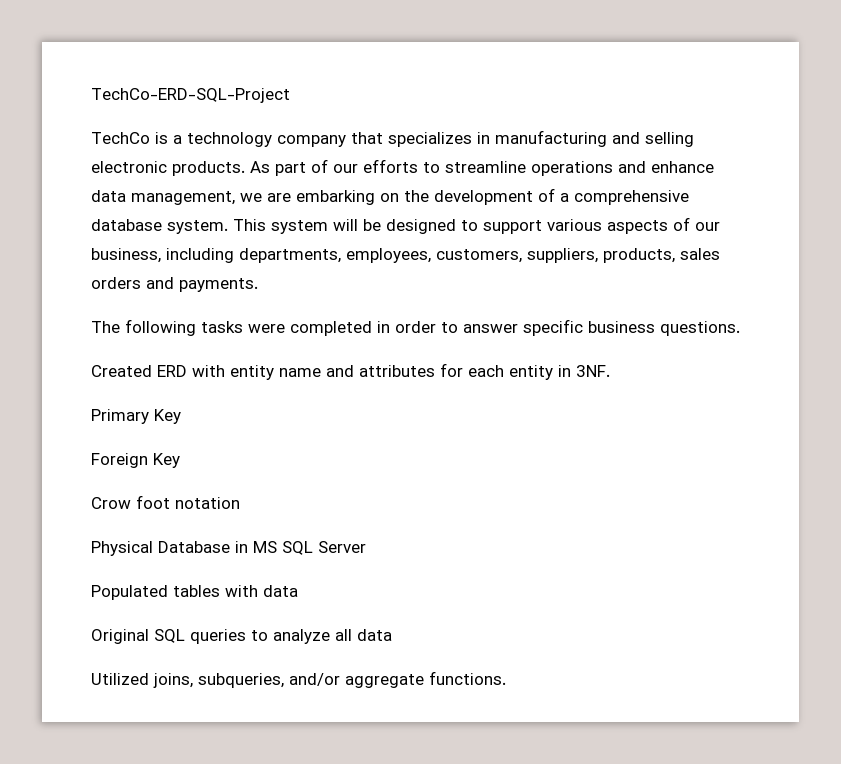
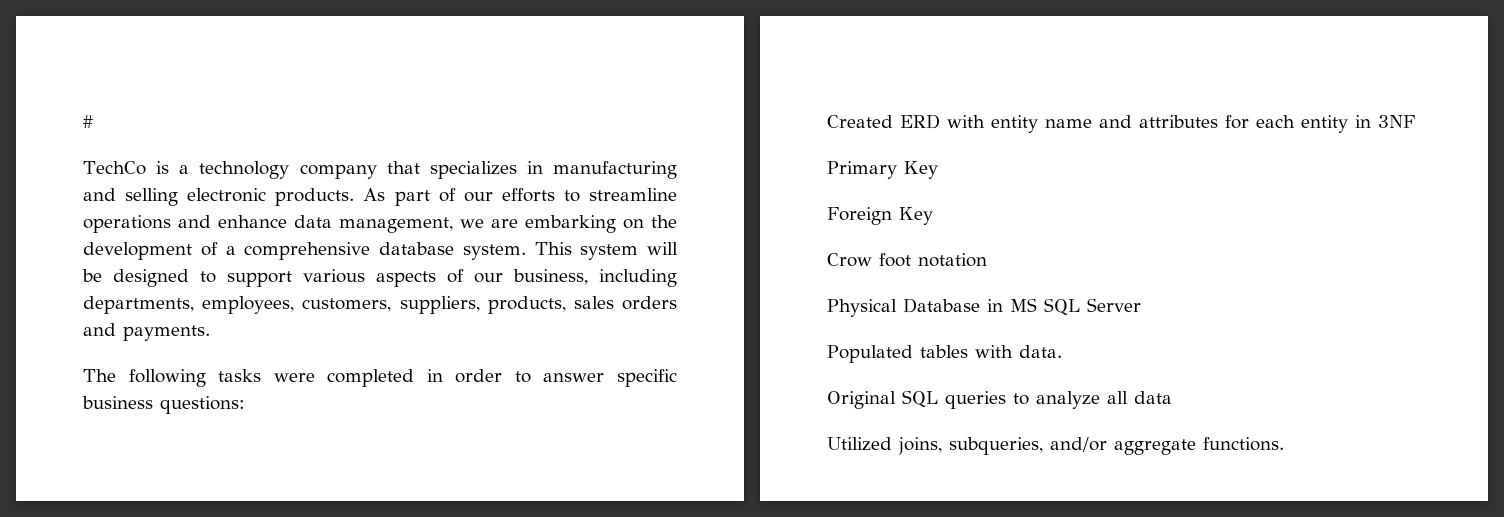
[91,88,290,103] TechCo-ERD-SQL-Project -> [83,115,93,128] #
[660,321,740,336] questions. -> [160,396,245,414] questions:
[576,365,610,377] 3NF. -> [1378,115,1415,128] 3NF
[263,585,298,597] data -> [1019,345,1062,358] data.

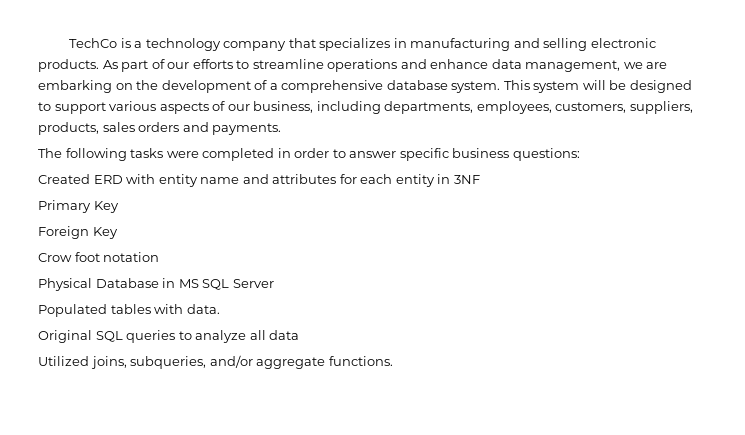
[83,115,93,128] # // -> (69, 43) none

